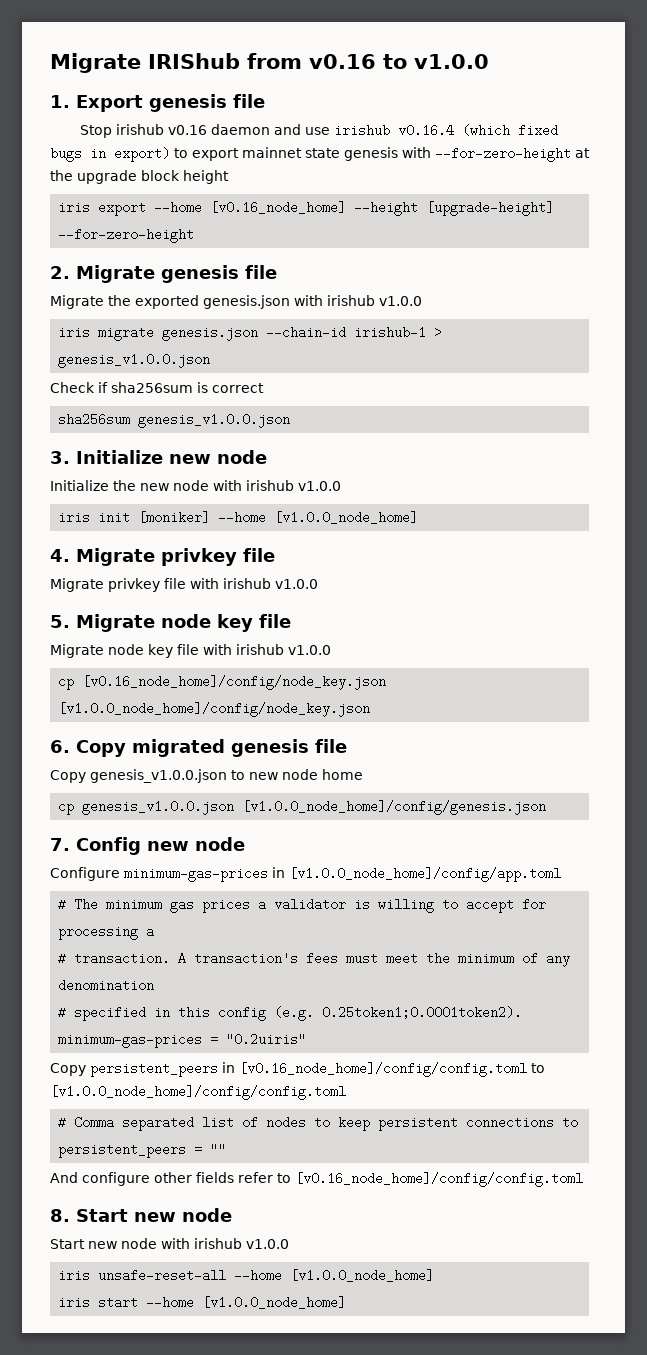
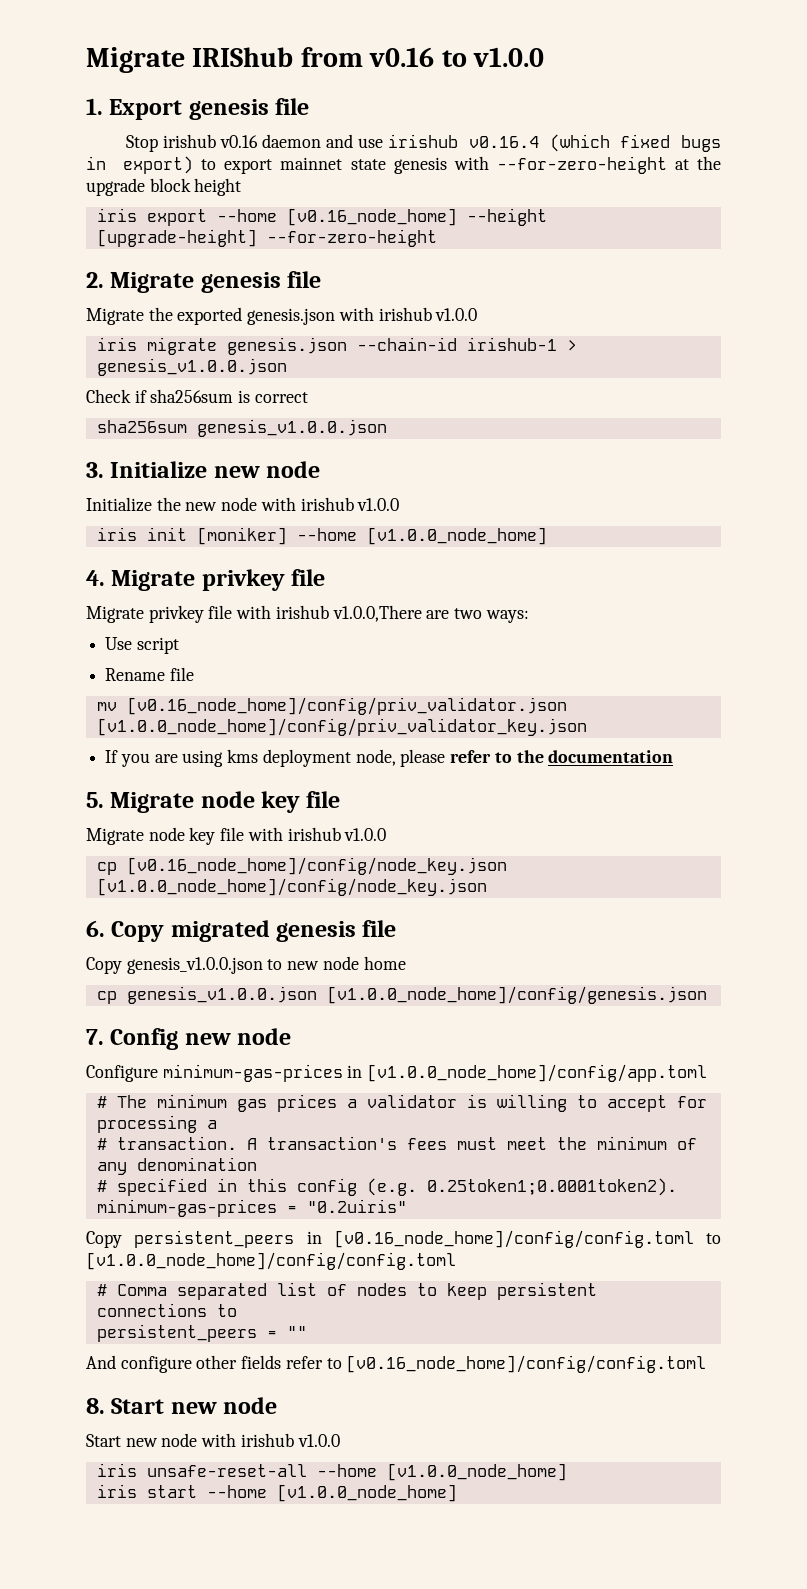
[275,579,318,589] v1.0.0 -> [332,605,529,623] [105,637,179,654] [105,667,194,681] [96,697,567,715] [96,718,587,736] [105,749,674,767] v1.0.0,There are two ways: // Use script // Rename file // mv [v0.16_node_home]/config/priv_validator.json [v1.0.0_node_home]/config/priv_validator_key.json // If you are using kms deployment node, please refer to the documentation

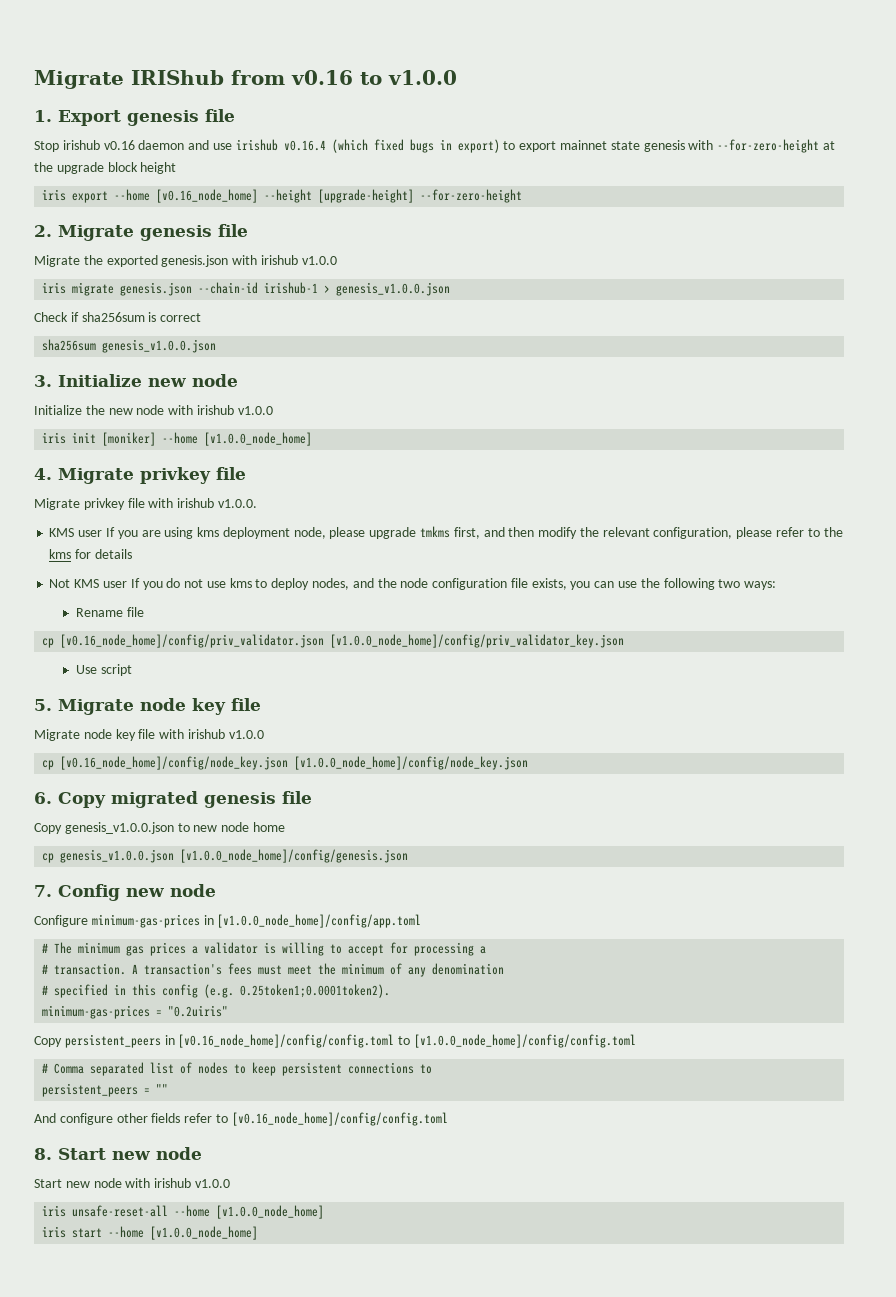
[332,605,529,623] [105,637,179,654] [105,667,194,681] [96,697,567,715] [96,718,587,736] v1.0.0,There are two ways: // Use script // Rename file // mv [v0.16_node_home]/config/priv_validator.json [v1.0.0_node_home]/config/priv_validator_key.json // -> [217,499,257,508] [49,528,103,537] v1.0.0. // KMS user
[450,750,674,763] refer to the documentation -> [369,526,843,539] [49,549,132,559] [49,578,777,590] [75,607,144,617] [42,634,625,648] [75,664,132,676] upgrade tmkms first, and then modify the relevant configuration, please refer to the kms for details // Not KMS user If you do not use kms to deploy nodes, and the node configuration file exists, you can use the following two ways: // Rename file // cp [v0.16_node_home]/config/priv_validator.json [v1.0.0_node_home]/config/priv_validator_key.json // Use script

